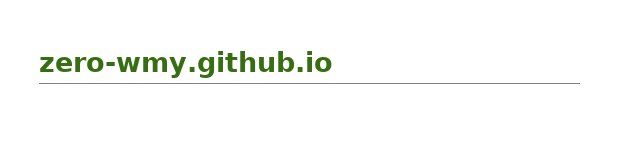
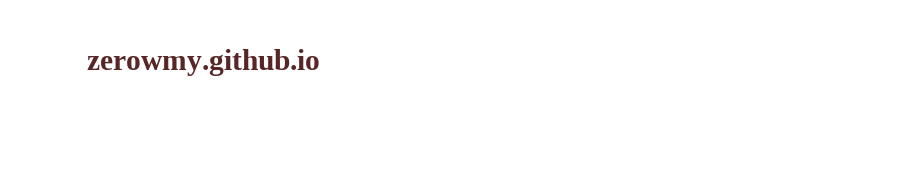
[39,51,333,78] zero-wmy.github.io -> [87,49,320,76] zerowmy.github.io

